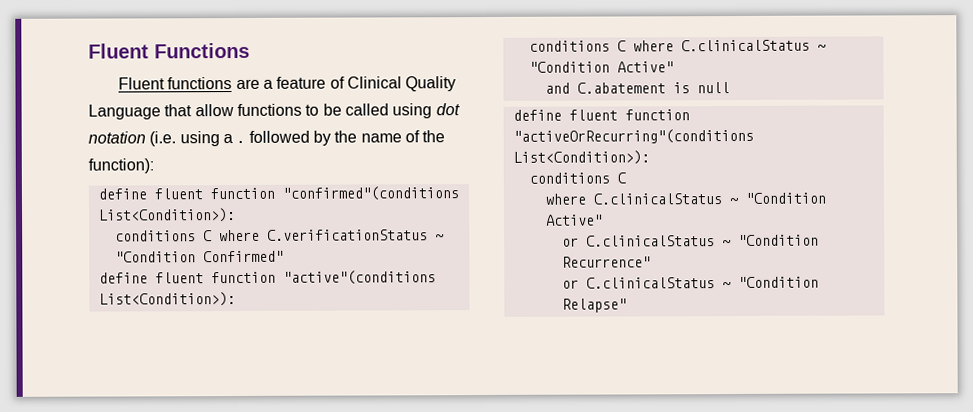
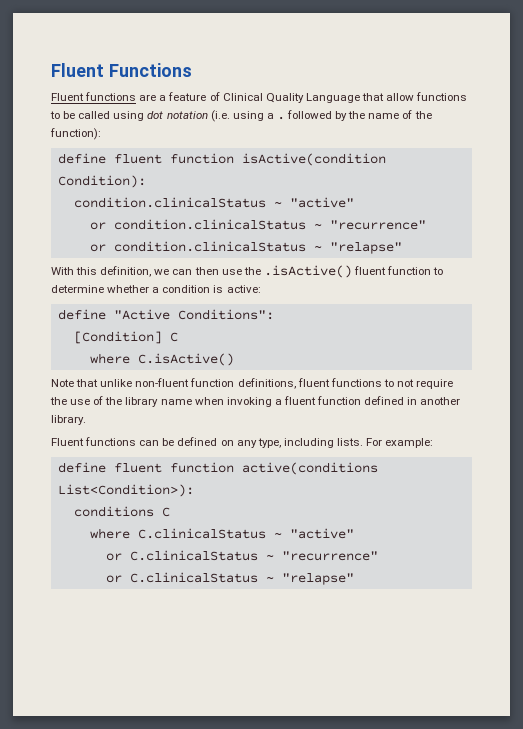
[281,186,459,201] [98,208,236,223] [114,229,444,242] [114,250,284,263] [98,270,436,285] [98,292,236,307] [528,39,826,52] [528,61,674,73] [544,82,730,94] [512,109,690,121] [512,128,754,144] "confirmed"(conditions List<Condition>): // conditions C where C.verificationStatus ~ "Condition Confirmed" // define fluent function "active"(conditions List<Condition>): // conditions C where C.clinicalStatus ~ "Condition Active" // and C.abatement is null // define fluent function "activeOrRecurring"(conditions -> [241,153,386,166] [57,175,146,188] [73,197,354,208] [89,219,426,230] [89,241,402,254] [51,265,444,278] [51,285,261,293] [57,309,274,320] [73,331,178,344] [89,353,234,366] [51,378,454,389] [50,396,461,407] [51,415,86,425] [51,437,434,448] [57,462,378,475] isActive(condition Condition): // condition.clinicalStatus ~ "active" // or condition.clinicalStatus ~ "recurrence" // or condition.clinicalStatus ~ "relapse" // With this definition, we can then use the .isActive() fluent function to determine whether a condition is active: // define "Active Conditions": // [Condition] C // where C.isActive() // Note that unlike non-fluent function definitions, fluent functions to not require the use of the library name when invoking a fluent function defined in another library. // Fluent functions can be defined on any type, including lists. For example: // define fluent function active(conditions
[744,192,826,204] [545,214,603,226] [561,234,819,247] [561,256,651,268] [561,276,819,289] [561,298,627,313] "Condition Active" // or C.clinicalStatus ~ "Condition Recurrence" // or C.clinicalStatus ~ "Condition Relapse" -> [289,528,354,539] [105,550,378,561] [105,572,354,585] "active" // or C.clinicalStatus ~ "recurrence" // or C.clinicalStatus ~ "relapse"

